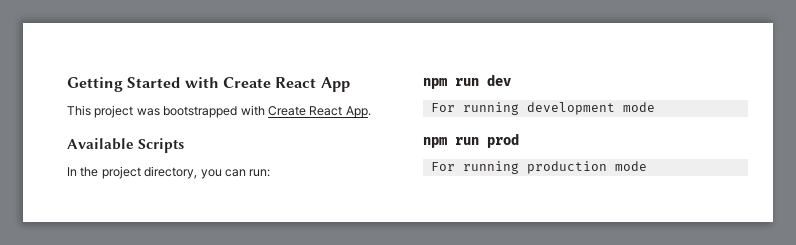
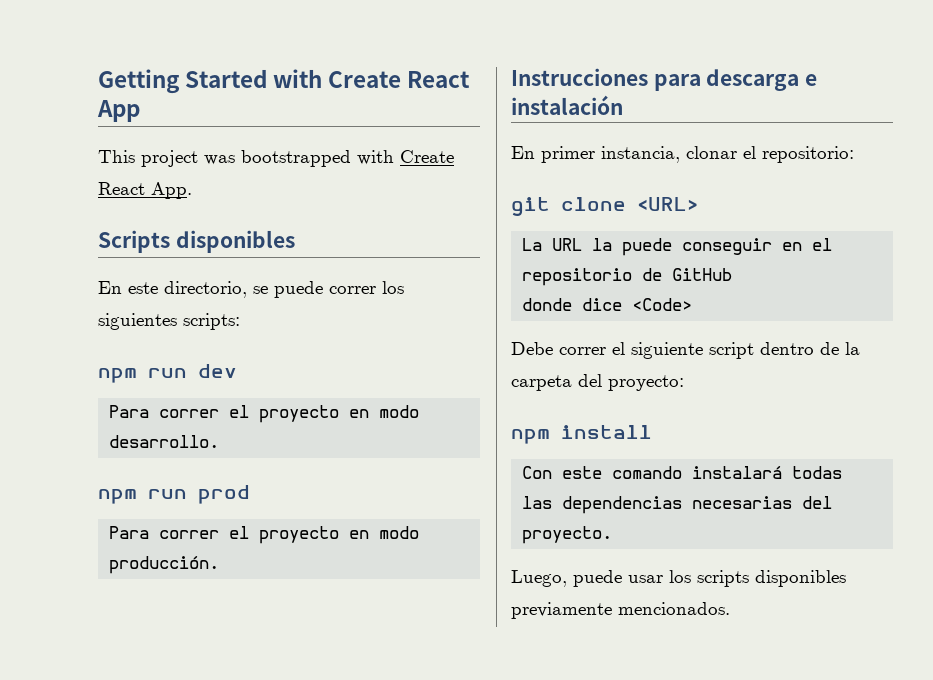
[67,138,134,150] Available -> (192, 190) none
[67,166,271,179] [423,74,511,89] [430,102,655,115] [423,133,519,148] [430,161,647,174] // In the project directory, you can run: // npm run dev // For running development mode // npm run prod // For running production mode -> [175,230,295,253] [98,281,404,298] [98,313,240,330] [98,364,237,383] [109,405,420,423] [109,435,220,448] [98,485,250,504] [109,526,420,544] [109,556,220,574] [511,68,818,91] [511,95,623,115] [511,146,854,163] [511,197,698,216] [522,238,833,256] [522,268,733,286] [522,298,693,311] [511,342,860,359] [511,374,684,391] [511,425,652,444] [522,466,843,479] [522,496,833,514] [522,526,613,544] [511,570,846,587] [511,602,730,619] disponibles // En este directorio, se puede correr los siguientes scripts: // npm run dev // Para correr el proyecto en modo desarrollo. // npm run prod // Para correr el proyecto en modo producción. // Instrucciones para descarga e instalación // En primer instancia, clonar el repositorio: // git clone <URL> // La URL la puede conseguir en el repositorio de GitHub // donde dice <Code> // Debe correr el siguiente script dentro de la carpeta del proyecto: // npm install // Con este comando instalará todas las dependencias necesarias del proyecto. // Luego, puede usar los scripts disponibles previamente mencionados.

